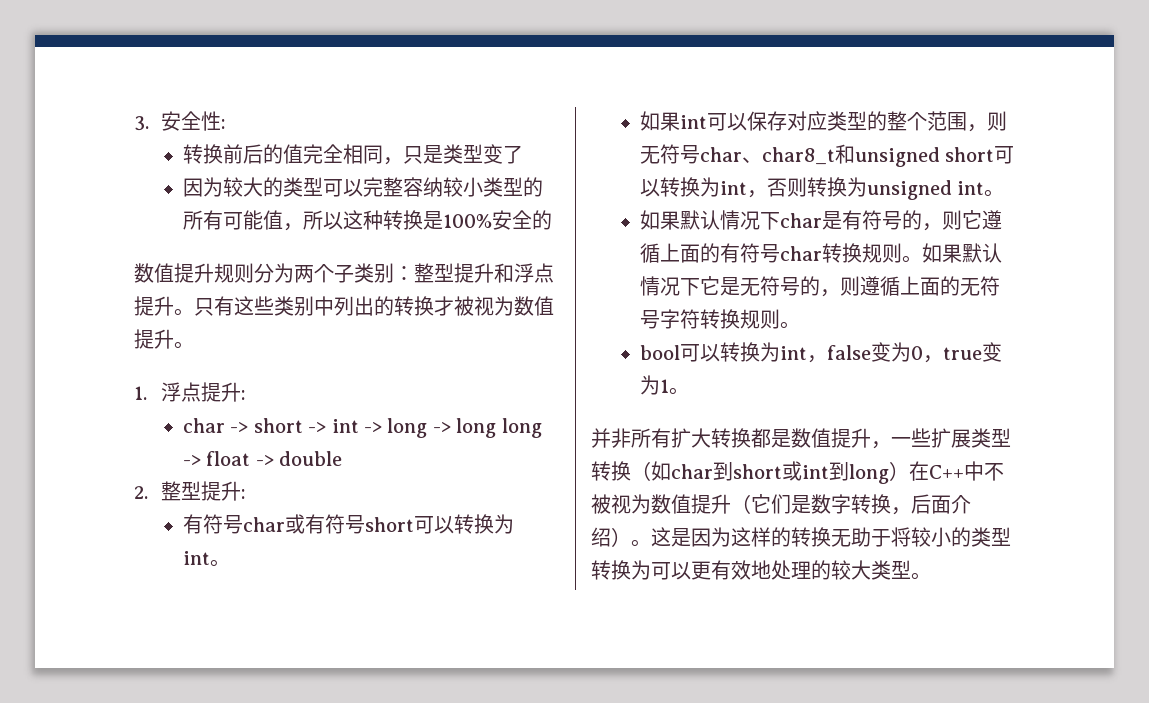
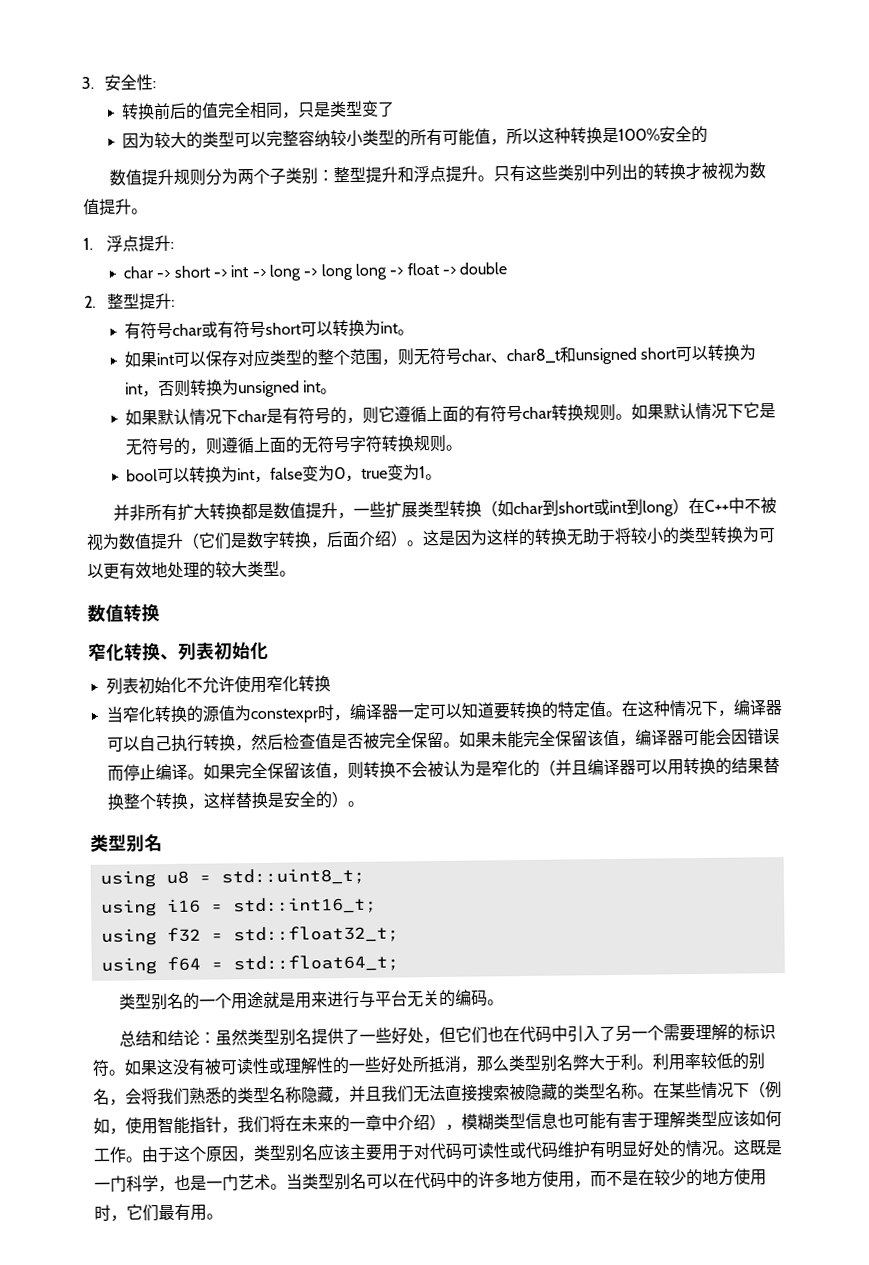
(931, 576) none -> [87,603,160,623] [88,641,269,662] [105,675,331,695] [105,699,782,724] [106,728,780,753] [106,757,780,782] [106,790,364,811] [90,834,163,853] [99,867,365,888] [100,896,377,917] [100,925,399,946] [100,954,399,975] [119,989,505,1011] [119,1023,777,1047] [92,1052,765,1077] [93,1081,782,1106] [93,1109,782,1135] [93,1139,782,1163] [94,1168,767,1193] [94,1203,223,1222] // 数值转换 // 窄化转换、列表初始化 // 列表初始化不允许使用窄化转换 // 当窄化转换的源值为constexpr时，编译器一定可以知道要转换的特定值。在这种情况下，编译器可以自己执行转换，然后检查值是否被完全保留。如果未能完全保留该值，编译器可能会因错误而停止编译。如果完全保留该值，则转换不会被认为是窄化的（并且编译器可以用转换的结果替换整个转换，这样替换是安全的）。 // 类型别名 // using u8 = std::uint8_t; // using i16 = std::int16_t; // using f32 = std::float32_t; // using f64 = std::float64_t; // 类型别名的一个用途就是用来进行与平台无关的编码。 // 总结和结论：虽然类型别名提供了一些好处，但它们也在代码中引入了另一个需要理解的标识符。如果这没有被可读性或理解性的一些好处所抵消，那么类型别名弊大于利。利用率较低的别名，会将我们熟悉的类型名称隐藏，并且我们无法直接搜索被隐藏的类型名称。在某些情况下（例如，使用智能指针，我们将在未来的一章中介绍），模糊类型信息也可能有害于理解类型应该如何工作。由于这个原因，类型别名应该主要用于对代码可读性或代码维护有明显好处的情况。这既是一门科学，也是一门艺术。当类型别名可以在代码中的许多地方使用，而不是在较少的地方使用时，它们最有用。

